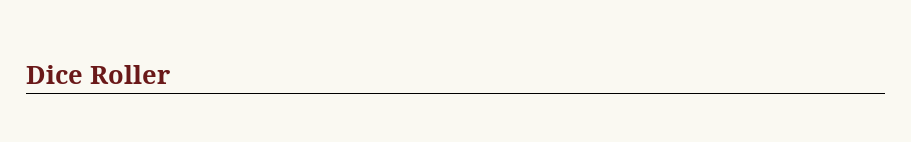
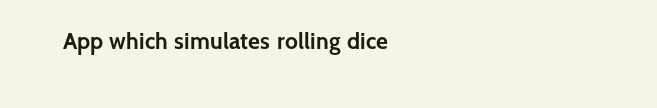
[26,65,170,84] Dice Roller -> [63,32,388,55] App which simulates rolling dice

